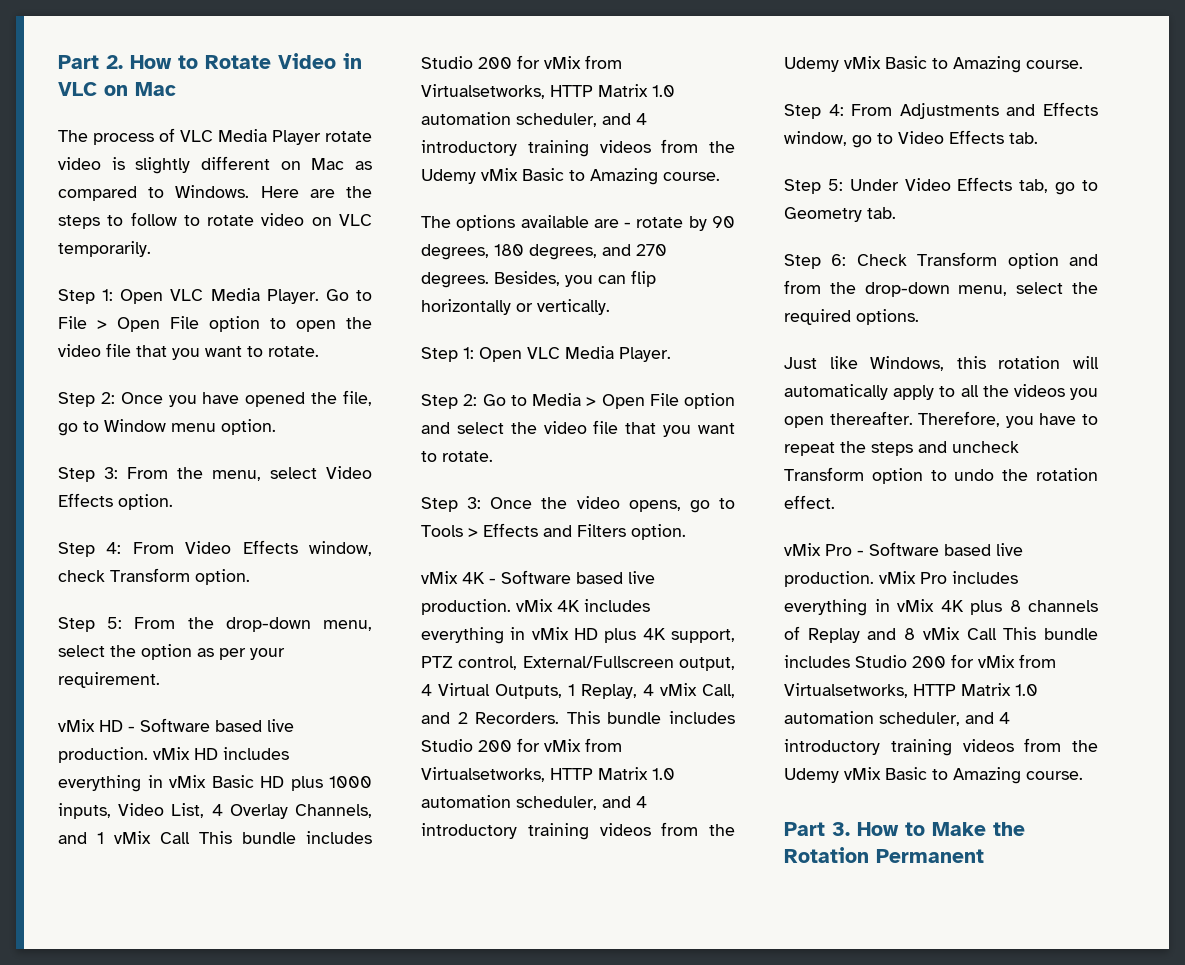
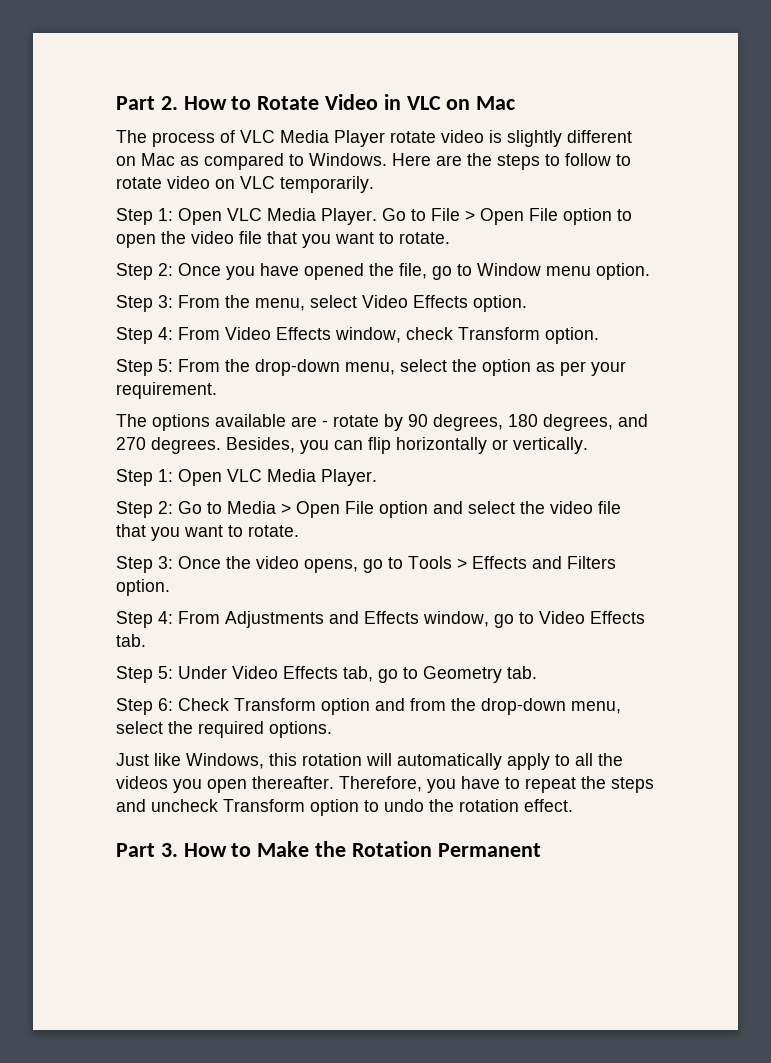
[58,718,294,732] [58,747,289,763] [58,775,372,792] [58,803,372,819] [58,831,372,844] [421,55,622,69] [421,84,675,99] [421,112,647,127] [421,139,735,157] [421,168,720,185] // vMix HD - Software based live production. vMix HD includes everything in vMix Basic HD plus 1000 inputs, Video List, 4 Overlay Channels, and 1 vMix Call This bundle includes Studio 200 for vMix from Virtualsetworks, HTTP Matrix 1.0 automation scheduler, and 4 introductory training videos from the Udemy vMix Basic to Amazing course. -> (217, 390) none
[421,570,655,584] [421,599,650,615] [421,627,735,644] [421,656,735,671] [421,683,735,699] [421,711,735,724] [421,738,622,752] [421,767,675,782] [421,795,647,810] [421,822,735,840] [784,56,1083,73] // vMix 4K - Software based live production. vMix 4K includes everything in vMix HD plus 4K support, PTZ control, External/Fullscreen output, 4 Virtual Outputs, 1 Replay, 4 vMix Call, and 2 Recorders. This bundle includes Studio 200 for vMix from Virtualsetworks, HTTP Matrix 1.0 automation scheduler, and 4 introductory training videos from the Udemy vMix Basic to Amazing course. -> (170, 587) none
[784,542,1023,556] [784,571,1018,587] [784,599,1098,616] [784,626,1098,643] [784,654,1056,668] [784,683,1038,698] [784,711,1010,726] [784,738,1098,756] [784,767,1083,784] // vMix Pro - Software based live production. vMix Pro includes everything in vMix 4K plus 8 channels of Replay and 8 vMix Call This bundle includes Studio 200 for vMix from Virtualsetworks, HTTP Matrix 1.0 automation scheduler, and 4 introductory training videos from the Udemy vMix Basic to Amazing course. -> (573, 805) none

